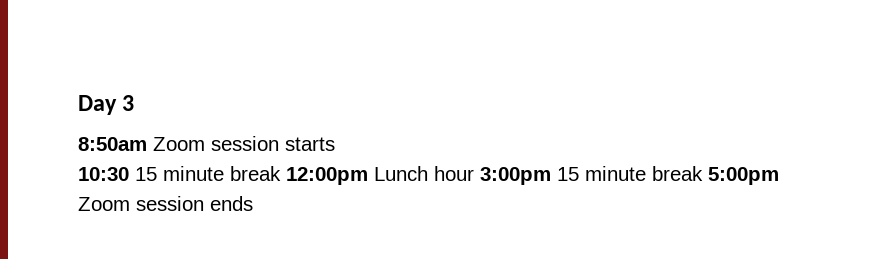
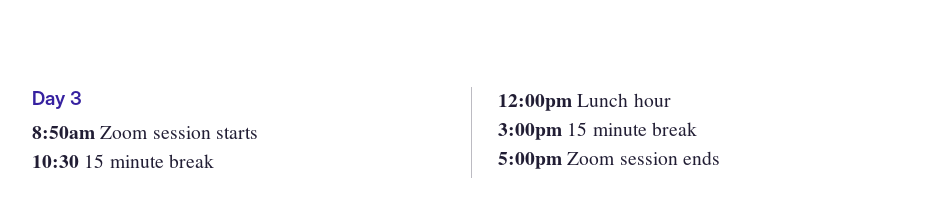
(281, 173) none -> (214, 161) //
(474, 173) none -> (671, 100) //
(703, 173) none -> (697, 129) //

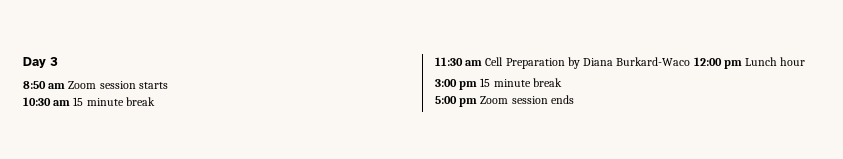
[32,126,95,139] 8:50am -> [23,81,66,89] 8:50 am
[84,154,214,168] [498,94,572,111] 15 minute break // 12:00pm -> [53,97,155,106] [435,57,742,69] am 15 minute break // 11:30 am Cell Preparation by Diana Burkard-Waco 12:00 pm
[498,122,697,140] [498,152,562,169] 3:00pm 15 minute break // 5:00pm -> [435,78,562,90] [435,96,478,107] 3:00 pm 15 minute break // 5:00 pm

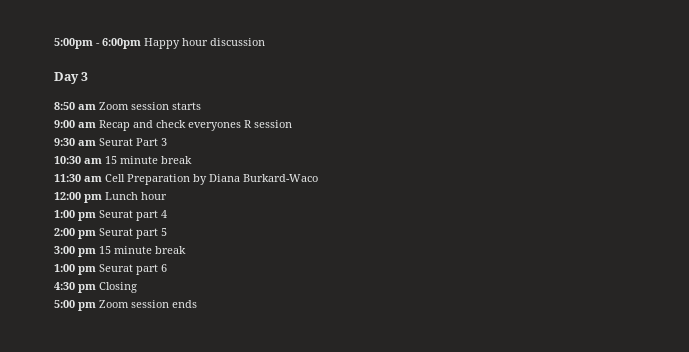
(23, 62) none -> [54,38,265,49] 5:00pm - 6:00pm Happy hour discussion //
(168, 85) none -> [54,120,292,131] [54,138,167,146] // 9:00 am Recap and check everyones R session // 9:30 am Seurat Part 3
(691, 61) none -> (318, 178) //
(806, 61) none -> [54,210,167,221] [54,228,167,239] // 1:00 pm Seurat part 4 // 2:00 pm Seurat part 5
(562, 82) none -> [54,264,167,275] [54,282,137,293] // 1:00 pm Seurat part 6 // 4:30 pm Closing

